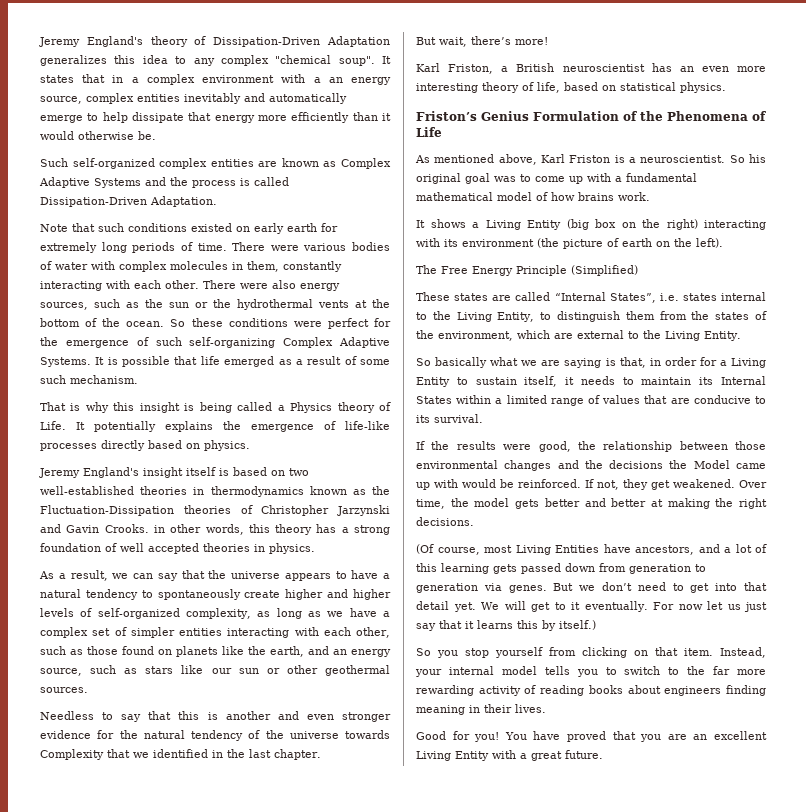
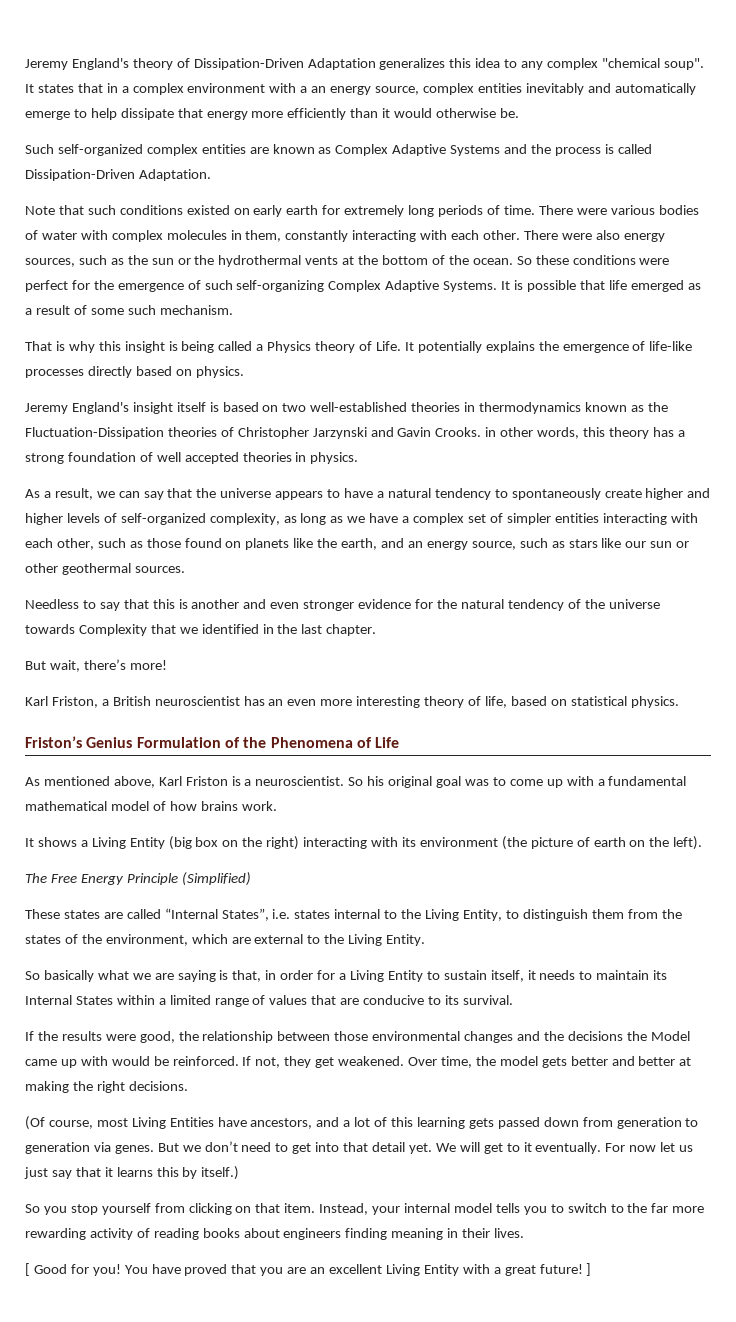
(546, 708) none -> [25,1263,30,1276] [
[565,750,603,759] future. -> [539,1263,592,1276] future! ]

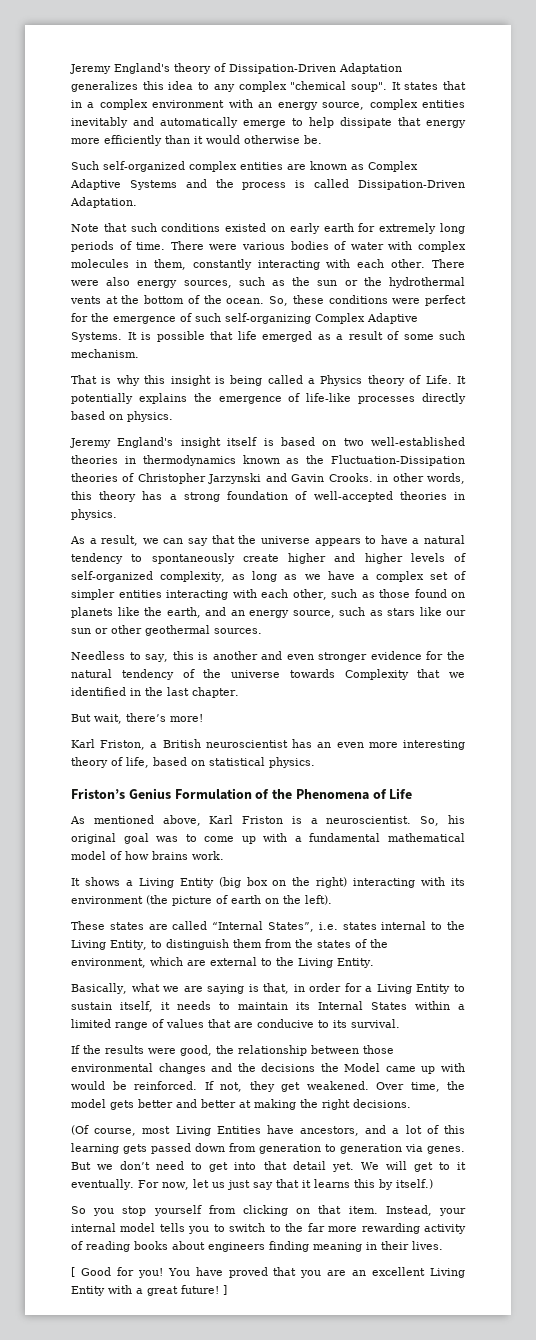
[300,86,308,93] a -> (253, 103) none
[516,256,532,265] So -> [269,296,289,306] So,
[156,452,239,464] well accepted -> [313,491,393,502] well-accepted
[99,599,149,611] say that -> [145,654,169,662] say,
[348,777,364,786] So -> [420,816,440,826] So,
[25,872,251,886] // The Free Energy Principle (Simplified) -> (332, 900) none
[25,970,94,982] So basically -> [71,983,127,994] Basically,
[629,1145,657,1152] now -> [161,1182,189,1190] now,

